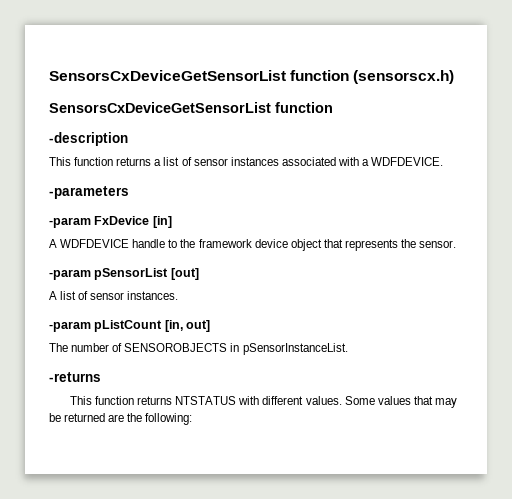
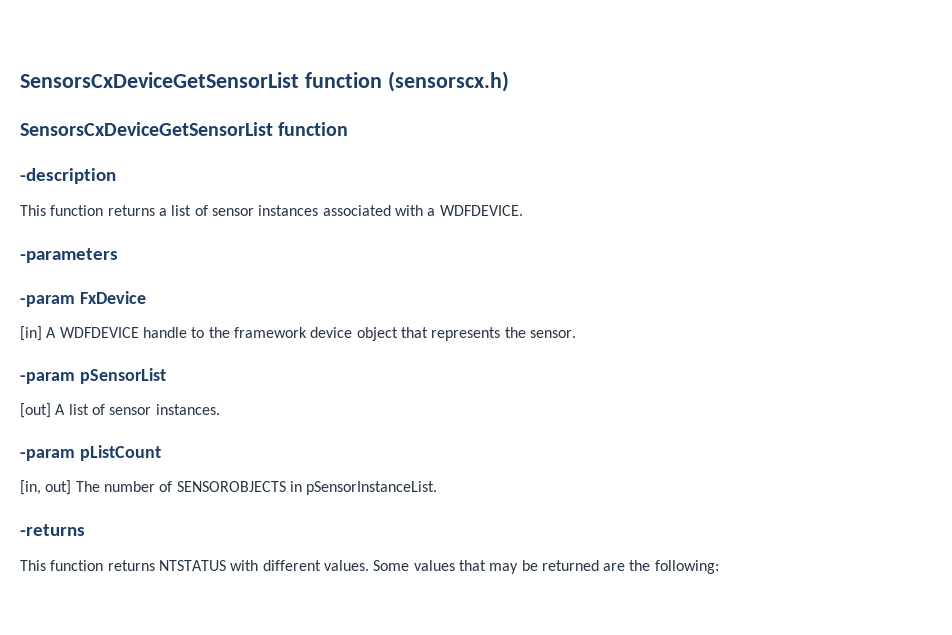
(150, 220) none -> (146, 297) //
(172, 222) // -> (42, 333) none
(169, 274) none -> (166, 376) //
(199, 274) // -> (51, 410) none
(163, 326) none -> (161, 453) //
(211, 326) // -> (72, 487) none

